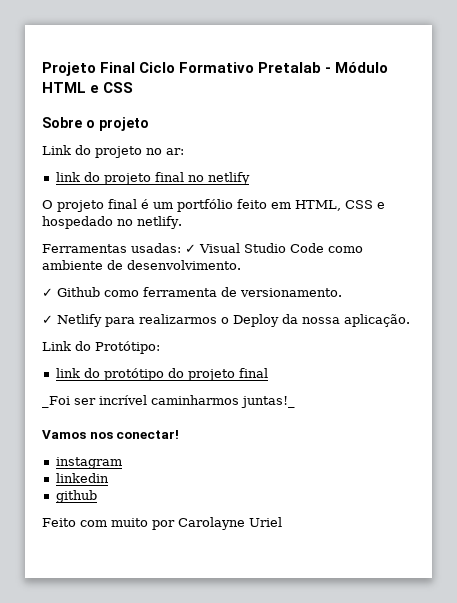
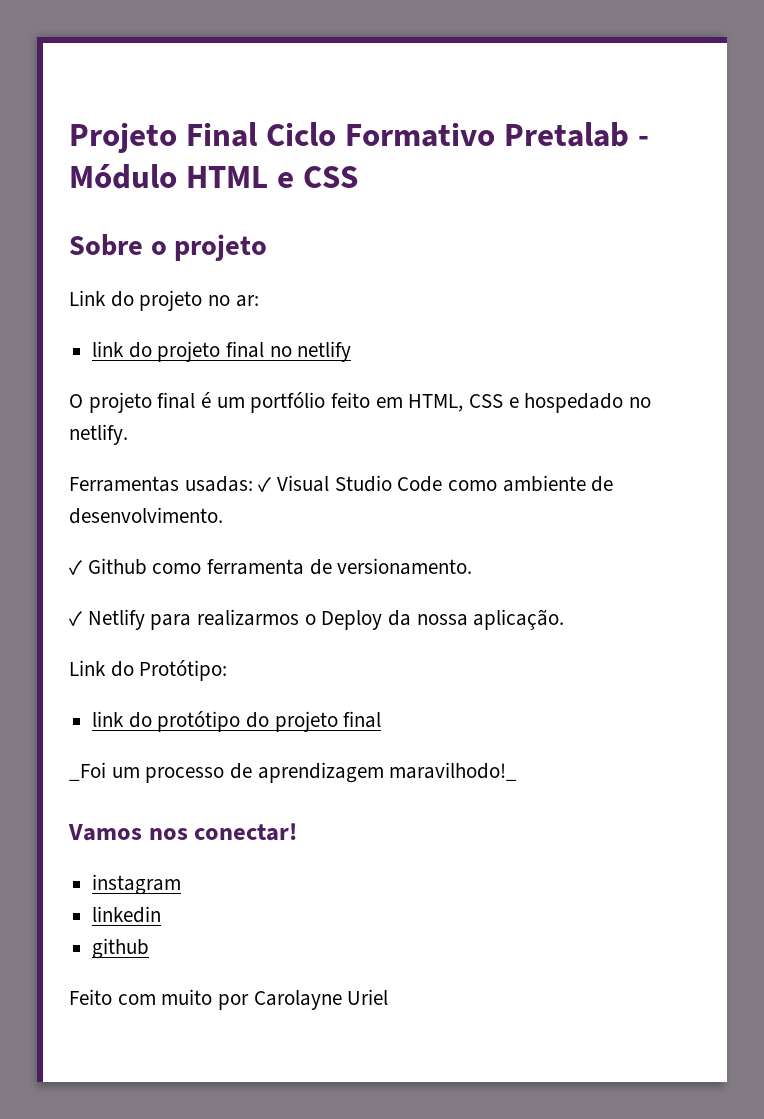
[74,395,295,408] ser incrível caminharmos juntas!_ -> [111,762,518,783] um processo de aprendizagem maravilhodo!_

